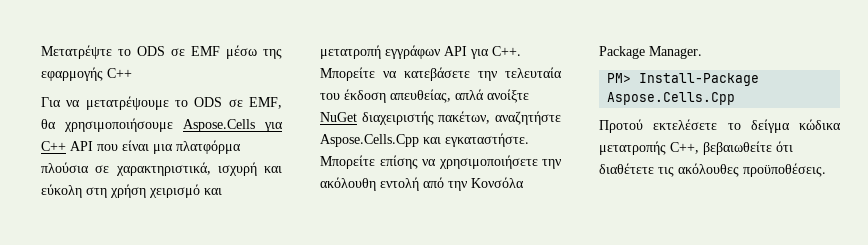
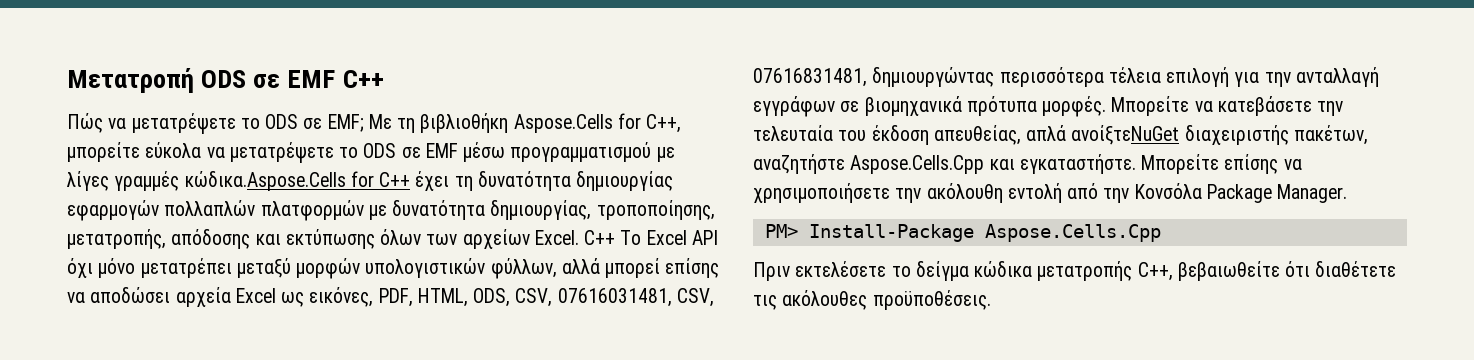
[41,45,112,59] Μετατρέψτε -> [67,68,384,93] [67,113,682,134] [67,142,334,163] Μετατροπή ODS σε EMF C++ // Πώς να μετατρέψετε το ODS σε EMF; Με τη βιβλιοθήκη Aspose.Cells for C++, μπορείτε εύκολα να μετατρέψετε
[263,49,282,59] [41,67,132,81] [41,96,282,110] [41,118,283,132] [41,140,241,154] [41,162,282,176] [41,184,222,198] [320,45,521,59] της εφαρμογής C++ // Για να μετατρέψουμε το ODS σε EMF, θα χρησιμοποιήσουμε Aspose.Cells για C++ API που είναι μια πλατφόρμα πλούσια σε χαρακτηριστικά, ισχυρή και εύκολη στη χρήση χειρισμό και μετατροπή εγγράφων API για C++. -> [510,142,675,162] [66,171,674,191] [67,200,715,221] [67,229,718,249] [67,258,720,279] [67,287,714,307] [753,67,1379,87] [753,96,1107,117] προγραμματισμού με λίγες γραμμές κώδικα.Aspose.Cells for C++ έχει τη δυνατότητα δημιουργίας εφαρμογών πολλαπλών πλατφορμών με δυνατότητα δημιουργίας, τροποποίησης, μετατροπής, απόδοσης και εκτύπωσης όλων των αρχείων Excel. C++ Το Excel API όχι μόνο μετατρέπει μεταξύ μορφών υπολογιστικών φύλλων, αλλά μπορεί επίσης να αποδώσει αρχεία Excel ως εικόνες, PDF, HTML, ODS, CSV, 07616031481, CSV, 07616831481, δημιουργώντας περισσότερα τέλεια επιλογή για την ανταλλαγή εγγράφων σε βιομηχανικά πρότυπα μορφές.
[487,89,529,103] [320,112,357,122] ανοίξτε NuGet -> [1071,125,1180,145] ανοίξτεNuGet
[599,119,643,133] Προτού -> [753,262,790,281] Πριν

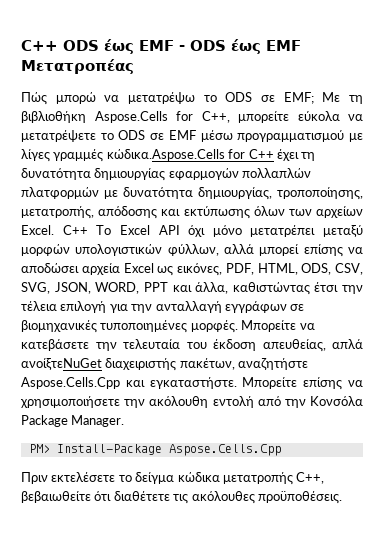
[67,68,384,93] [67,113,236,134] Μετατροπή ODS σε EMF C++ // Πώς να μετατρέψετε -> [21,39,301,54] [21,59,134,74] [21,92,195,105] C++ ODS έως EMF - ODS έως EMF Μετατροπέας // Πώς μπορώ να μετατρέψω
[557,288,714,307] [753,67,1104,87] 07616031481, CSV, 07616831481, δημιουργώντας περισσότερα -> [21,282,363,295] SVG, JSON, WORD, PPT και άλλα, καθιστώντας έτσι την
[864,96,1037,116] βιομηχανικά πρότυπα -> [21,320,188,333] βιομηχανικές τυποποιημένες

